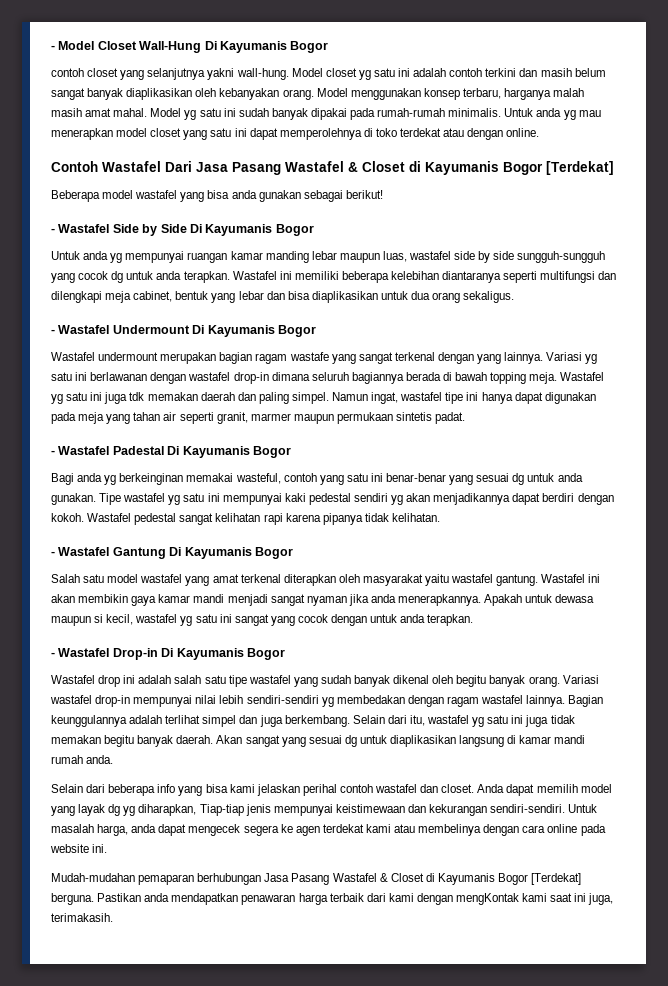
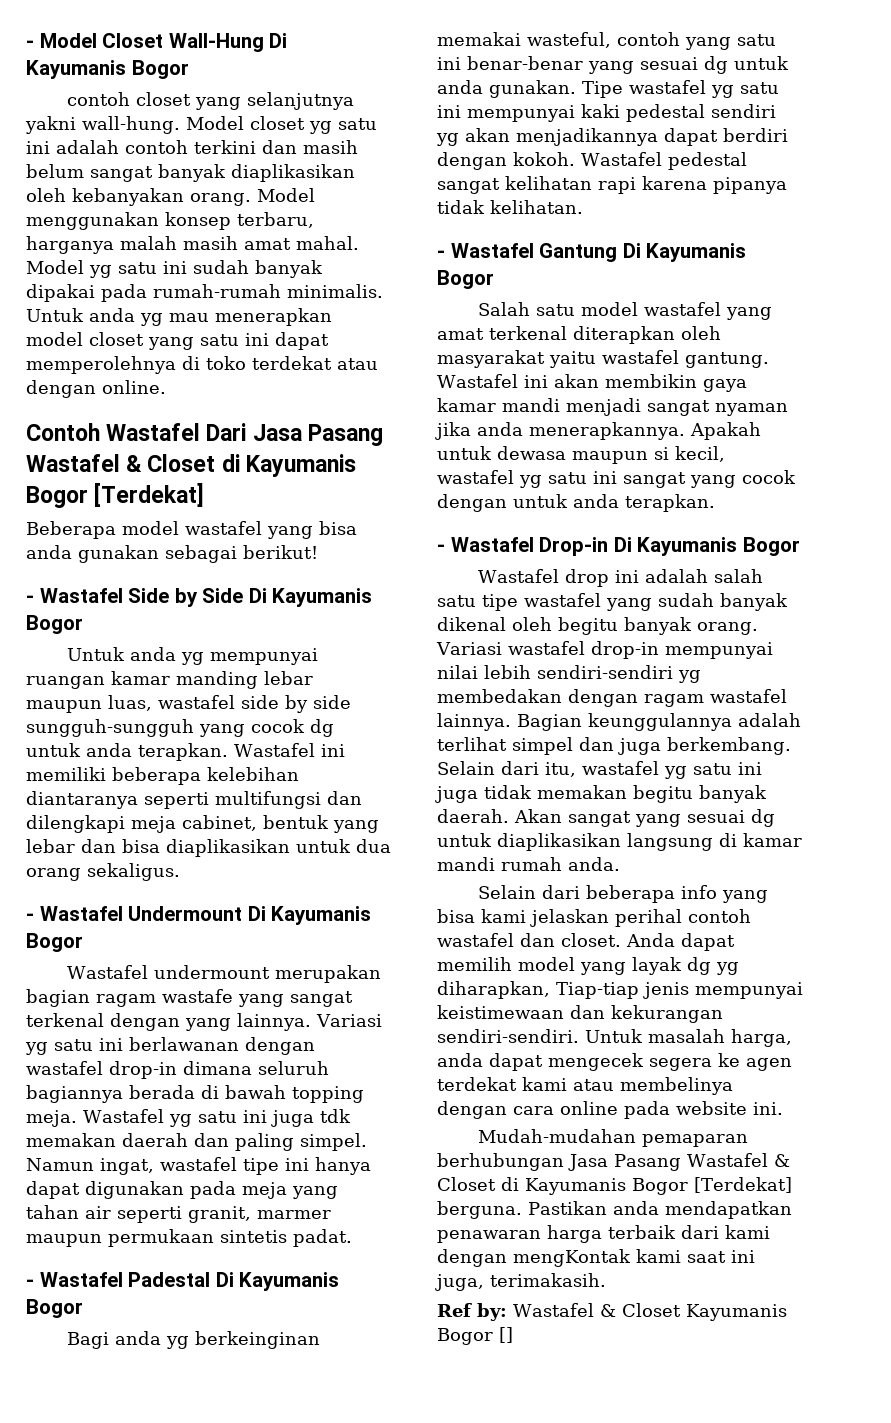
(113, 917) none -> [437,1303,787,1321] [437,1327,513,1345] // Ref by: Wastafel & Closet Kayumanis Bogor []

